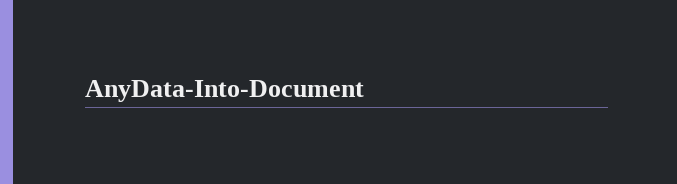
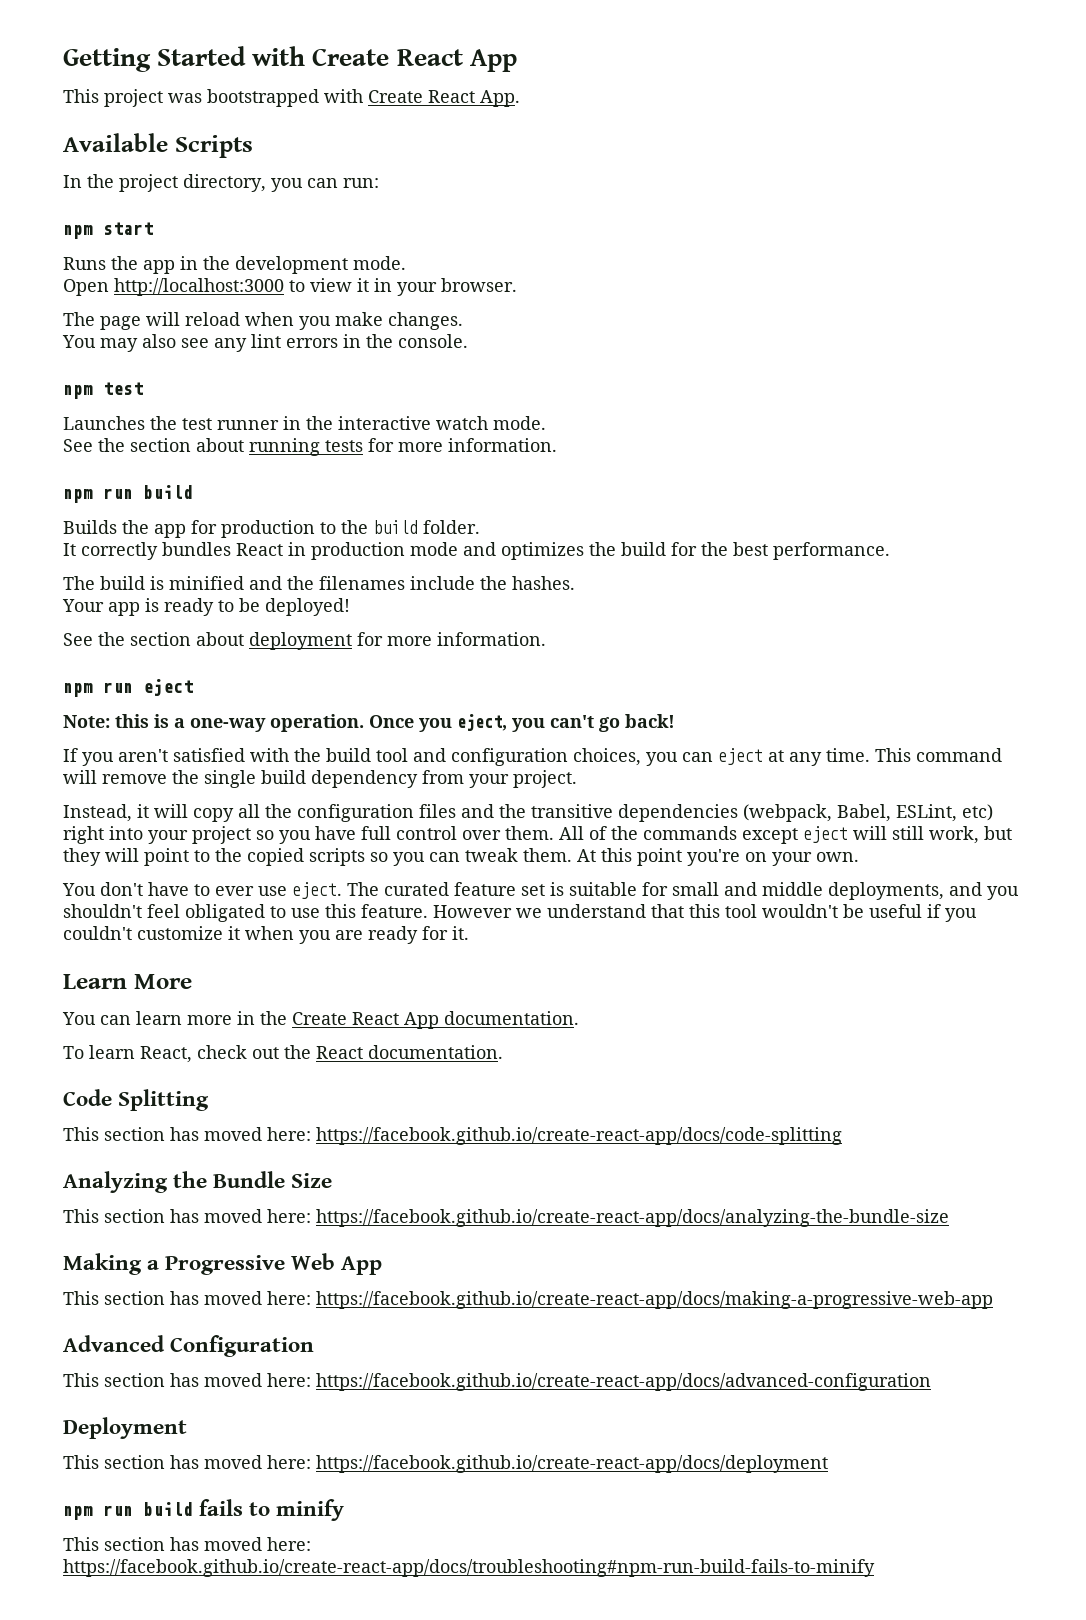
[85,80,364,102] AnyData-Into-Document -> [63,46,517,72] [63,89,520,107] [63,133,253,158] [63,174,379,192] [63,222,153,239] [63,256,406,274] [63,278,517,296] [63,312,463,330] [62,334,468,352] [63,382,143,399] [63,416,546,430] [63,438,557,456] [63,485,193,503] [63,520,480,538] [63,542,890,560] [63,576,575,590] [62,598,350,616] [63,632,546,650] [63,679,193,697] [63,714,675,732] [63,748,1002,766] [63,770,577,788] [63,804,993,822] [63,826,1012,844] [63,848,859,866] [62,882,1019,900] [63,904,977,922] [63,926,469,944] [63,974,192,989] [62,1011,579,1029] [63,1045,503,1063] [63,1089,210,1111] [63,1127,842,1145] [63,1171,333,1193] [63,1209,949,1227] [63,1253,383,1275] [63,1291,993,1309] [63,1335,315,1357] [63,1373,931,1391] [63,1417,187,1439] [63,1455,828,1473] [63,1499,345,1521] [63,1537,311,1551] [63,1559,875,1577] Getting Started with Create React App // This project was bootstrapped with Create React App. // Available Scripts // In the project directory, you can run: // npm start // Runs the app in the development mode. // Open http://localhost:3000 to view it in your browser. // The page will reload when you make changes. // You may also see any lint errors in the console. // npm test // Launches the test runner in the interactive watch mode. // See the section about running tests for more information. // npm run build // Builds the app for production to the build folder. // It correctly bundles React in production mode and optimizes the build for the best performance. // The build is minified and the filenames include the hashes. // Your app is ready to be deployed! // See the section about deployment for more information. // npm run eject // Note: this is a one-way operation. Once you eject, you can't go back! // If you aren't satisfied with the build tool and configuration choices, you can eject at any time. This command will remove the single build dependency from your project. // Instead, it will copy all the configuration files and the transitive dependencies (webpack, Babel, ESLint, etc) right into your project so you have full control over them. All of the commands except eject will still work, but they will point to the copied scripts so you can tweak them. At this point you're on your own. // You don't have to ever use eject. The curated feature set is suitable for small and middle deployments, and you shouldn't feel obligated to use this feature. However we understand that this tool wouldn't be useful if you couldn't customize it when you are ready for it. // Learn More // You can learn more in the Create React App documentation. // To learn React, check out the React documentation. // Code Splitting // This section has moved here: https://facebook.github.io/create-react-app/docs/code-splitting // Analyzing the Bundle Size // This section has moved here: https://facebook.github.io/create-react-app/docs/analyzing-the-bundle-size // Making a Progressive Web App // This section has moved here: https://facebook.github.io/create-react-app/docs/making-a-progressive-web-app // Advanced Configuration // This section has moved here: https://facebook.github.io/create-react-app/docs/advanced-configuration // Deployment // This section has moved here: https://facebook.github.io/create-react-app/docs/deployment // npm run build fails to minify // This section has moved here: https://facebook.github.io/create-react-app/docs/troubleshooting#npm-run-build-fails-to-minify

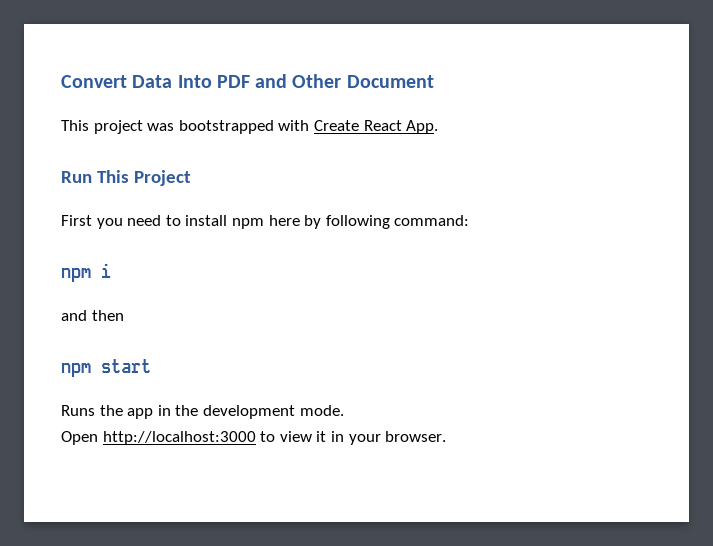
[63,46,517,72] Getting Started with Create React App -> [61,74,434,88] Convert Data Into PDF and Other Document
[63,133,253,158] [63,174,379,192] Available Scripts // In the project directory, you can run: -> [61,170,191,186] [61,215,470,229] [61,263,111,282] [61,310,124,321] Run This Project // First you need to install npm here by following command: // npm i // and then
[63,312,463,330] [62,334,468,352] [63,382,143,399] [63,416,546,430] [63,438,557,456] [63,485,193,503] [63,520,480,538] [63,542,890,560] [63,576,575,590] [62,598,350,616] [63,632,546,650] [63,679,193,697] [63,714,675,732] [63,748,1002,766] [63,770,577,788] [63,804,993,822] [63,826,1012,844] [63,848,859,866] [62,882,1019,900] [63,904,977,922] [63,926,469,944] [63,974,192,989] [62,1011,579,1029] [63,1045,503,1063] [63,1089,210,1111] [63,1127,842,1145] [63,1171,333,1193] [63,1209,949,1227] [63,1253,383,1275] [63,1291,993,1309] [63,1335,315,1357] [63,1373,931,1391] [63,1417,187,1439] [63,1455,828,1473] [63,1499,345,1521] [63,1537,311,1551] [63,1559,875,1577] // The page will reload when you make changes. // You may also see any lint errors in the console. // npm test // Launches the test runner in the interactive watch mode. // See the section about running tests for more information. // npm run build // Builds the app for production to the build folder. // It correctly bundles React in production mode and optimizes the build for the best performance. // The build is minified and the filenames include the hashes. // Your app is ready to be deployed! // See the section about deployment for more information. // npm run eject // Note: this is a one-way operation. Once you eject, you can't go back! // If you aren't satisfied with the build tool and configuration choices, you can eject at any time. This command will remove the single build dependency from your project. // Instead, it will copy all the configuration files and the transitive dependencies (webpack, Babel, ESLint, etc) right into your project so you have full control over them. All of the commands except eject will still work, but they will point to the copied scripts so you can tweak them. At this point you're on your own. // You don't have to ever use eject. The curated feature set is suitable for small and middle deployments, and you shouldn't feel obligated to use this feature. However we understand that this tool wouldn't be useful if you couldn't customize it when you are ready for it. // Learn More // You can learn more in the Create React App documentation. // To learn React, check out the React documentation. // Code Splitting // This section has moved here: https://facebook.github.io/create-react-app/docs/code-splitting // Analyzing the Bundle Size // This section has moved here: https://facebook.github.io/create-react-app/docs/analyzing-the-bundle-size // Making a Progressive Web App // This section has moved here: https://facebook.github.io/create-react-app/docs/making-a-progressive-web-app // Advanced Configuration // This section has moved here: https://facebook.github.io/create-react-app/docs/advanced-configuration // Deployment // This section has moved here: https://facebook.github.io/create-react-app/docs/deployment // npm run build fails to minify // This section has moved here: https://facebook.github.io/create-react-app/docs/troubleshooting#npm-run-build-fails-to-minify -> (447, 436) none

